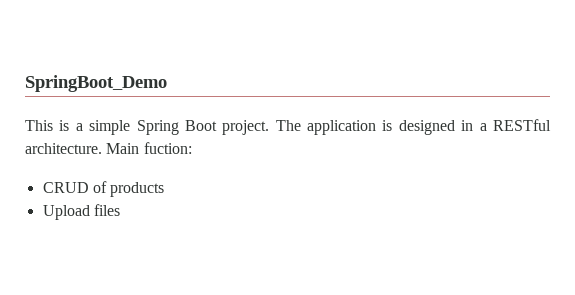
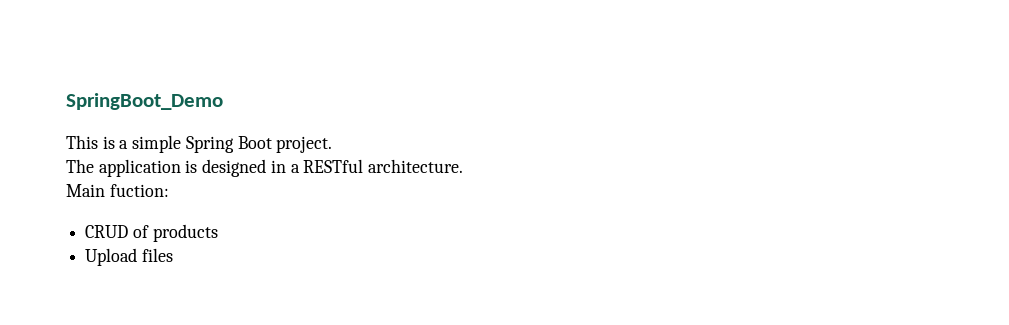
(270, 127) none -> (333, 144) //
(102, 148) none -> (464, 166) //

